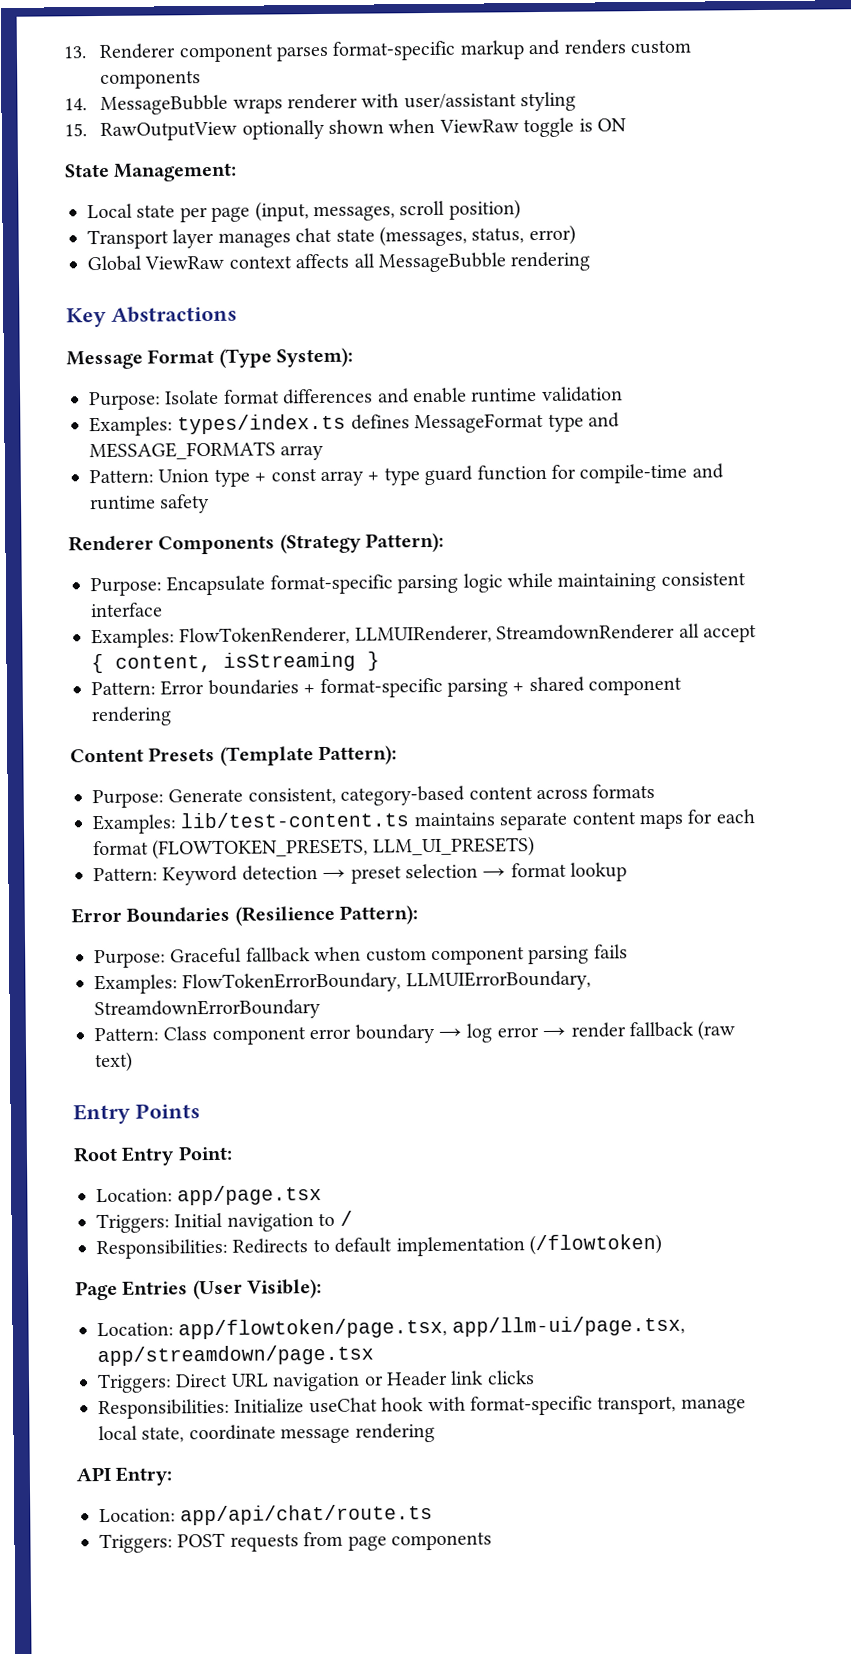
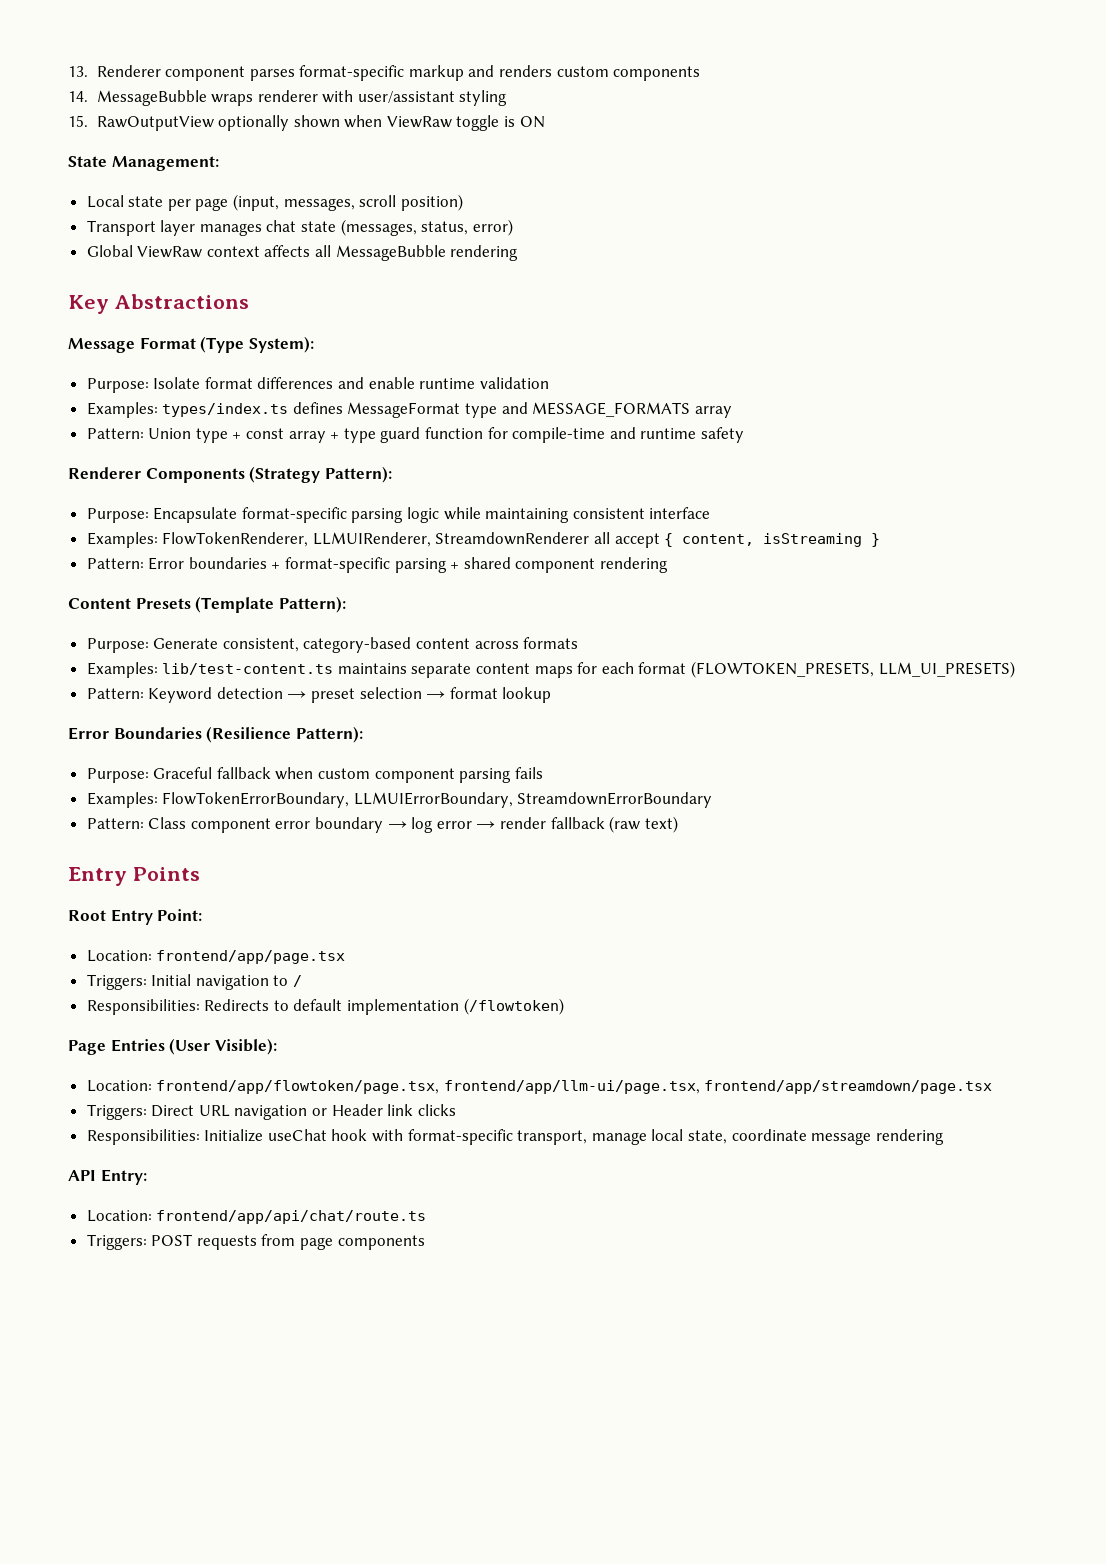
[177,1185,323,1206] app/page.tsx -> [156,950,346,964] frontend/app/page.tsx
[178,1315,685,1340] [97,1344,374,1367] app/flowtoken/page.tsx, app/llm-ui/page.tsx, app/streamdown/page.tsx -> [156,1080,993,1094] frontend/app/flowtoken/page.tsx, frontend/app/llm-ui/page.tsx, frontend/app/streamdown/page.tsx
[180,1504,434,1526] app/api/chat/route.ts -> [156,1210,427,1224] frontend/app/api/chat/route.ts

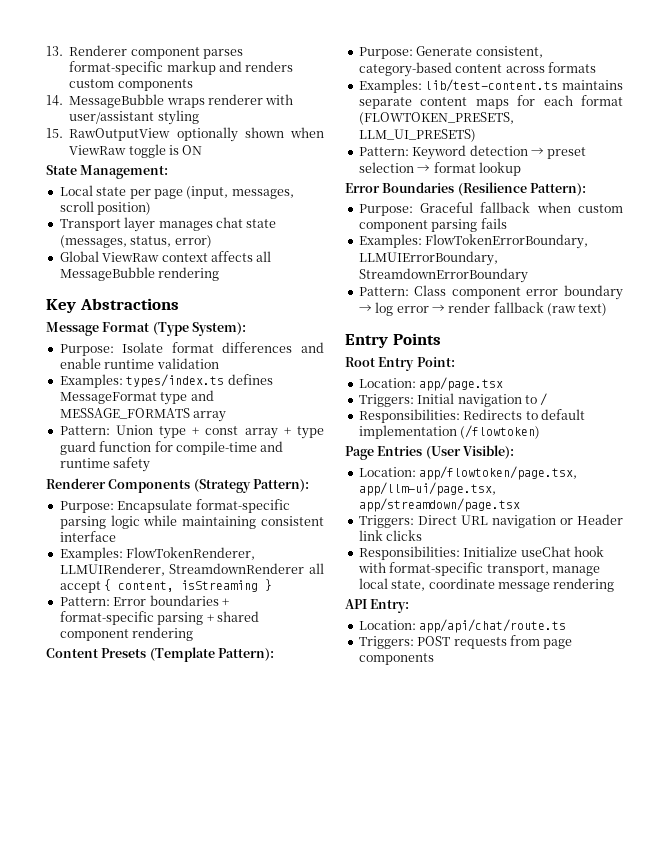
[156,950,346,964] frontend/app/page.tsx -> [419,377,504,391] app/page.tsx
[156,1080,993,1094] frontend/app/flowtoken/page.tsx, frontend/app/llm-ui/page.tsx, frontend/app/streamdown/page.tsx -> [419,466,578,480] [358,482,496,496] [358,498,520,512] app/flowtoken/page.tsx, app/llm-ui/page.tsx, app/streamdown/page.tsx
[156,1210,427,1224] frontend/app/api/chat/route.ts -> [419,619,567,633] app/api/chat/route.ts

